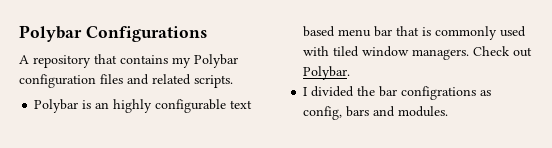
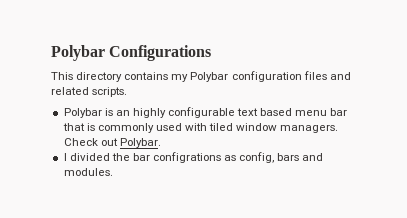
[19,54,117,68] A repository that -> [51,72,123,82] This directory

